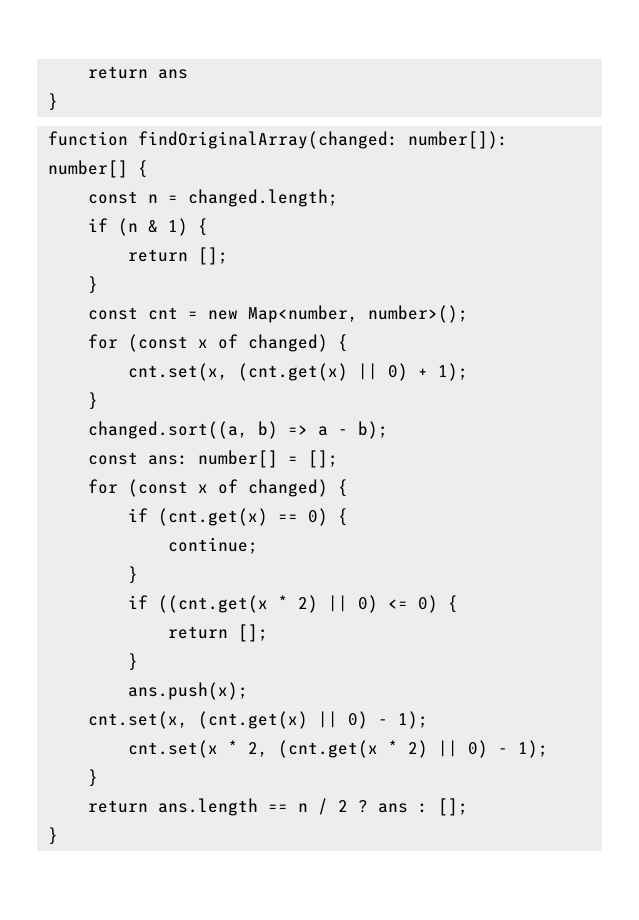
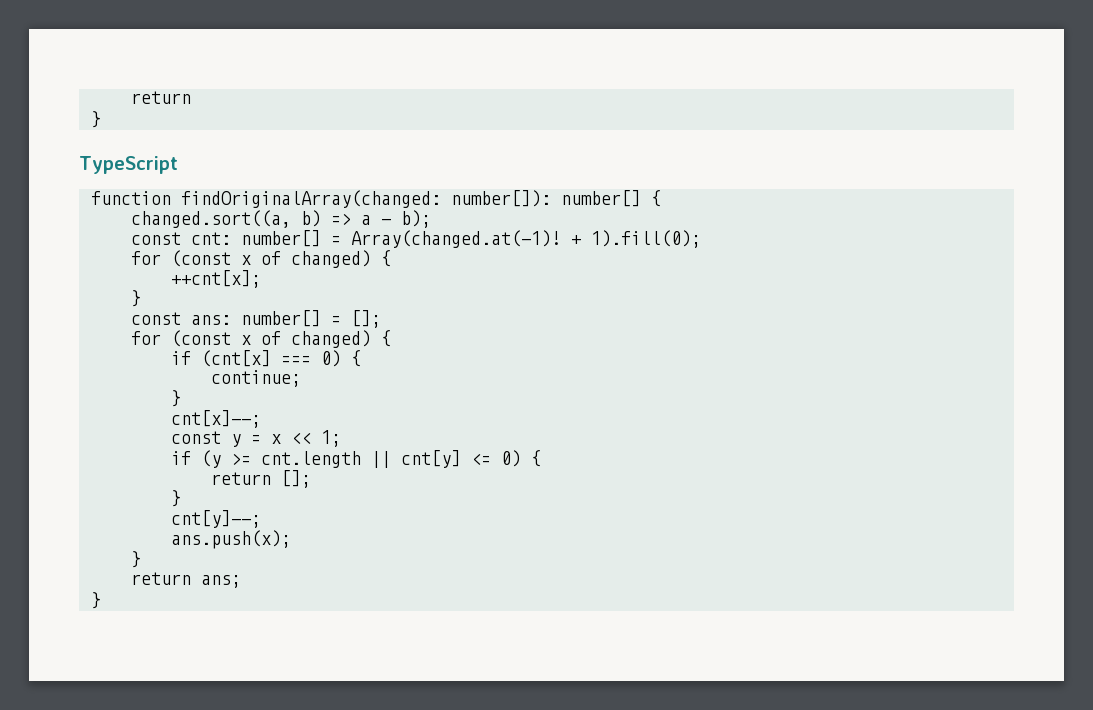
[88,66,189,79] [48,93,59,111] return ans // } -> [131,91,192,104] [91,111,102,128] [79,156,178,174] return // } // TypeScript
[88,189,339,207] [88,218,209,236] [128,247,229,265] [88,276,99,294] [88,305,469,323] [88,334,349,352] [128,363,469,381] [88,392,99,410] [88,421,389,439] const n = changed.length; // if (n & 1) { // return []; // } // const cnt = new Map<number, number>(); // for (const x of changed) { // cnt.set(x, (cnt.get(x) || 0) + 1); // } // changed.sort((a, b) => a - b); -> [131,210,432,228] [131,230,702,248] [131,250,392,268] [171,270,262,288] [131,290,142,307] changed.sort((a, b) => a - b); // const cnt: number[] = Array(changed.at(-1)! + 1).fill(0); // for (const x of changed) { // ++cnt[x]; // }
[158,508,299,526] (cnt.get(x) == -> [201,350,312,367] (cnt[x] ===
[128,595,379,613] if ((cnt.get(x * 2) || 0) -> [171,410,262,428] [171,430,342,447] [171,450,462,468] cnt[x]--; // const y = x << 1; // if (y >= cnt.length || cnt[y]
(139, 662) none -> [171,510,262,528] // cnt[y]--;
[88,711,429,729] [128,740,549,758] [88,769,99,787] [88,798,469,816] cnt.set(x, (cnt.get(x) || 0) - 1); // cnt.set(x * 2, (cnt.get(x * 2) || 0) - 1); // } // return ans.length == n / 2 ? ans : []; -> [131,551,142,568] [131,572,242,588] } // return ans;

